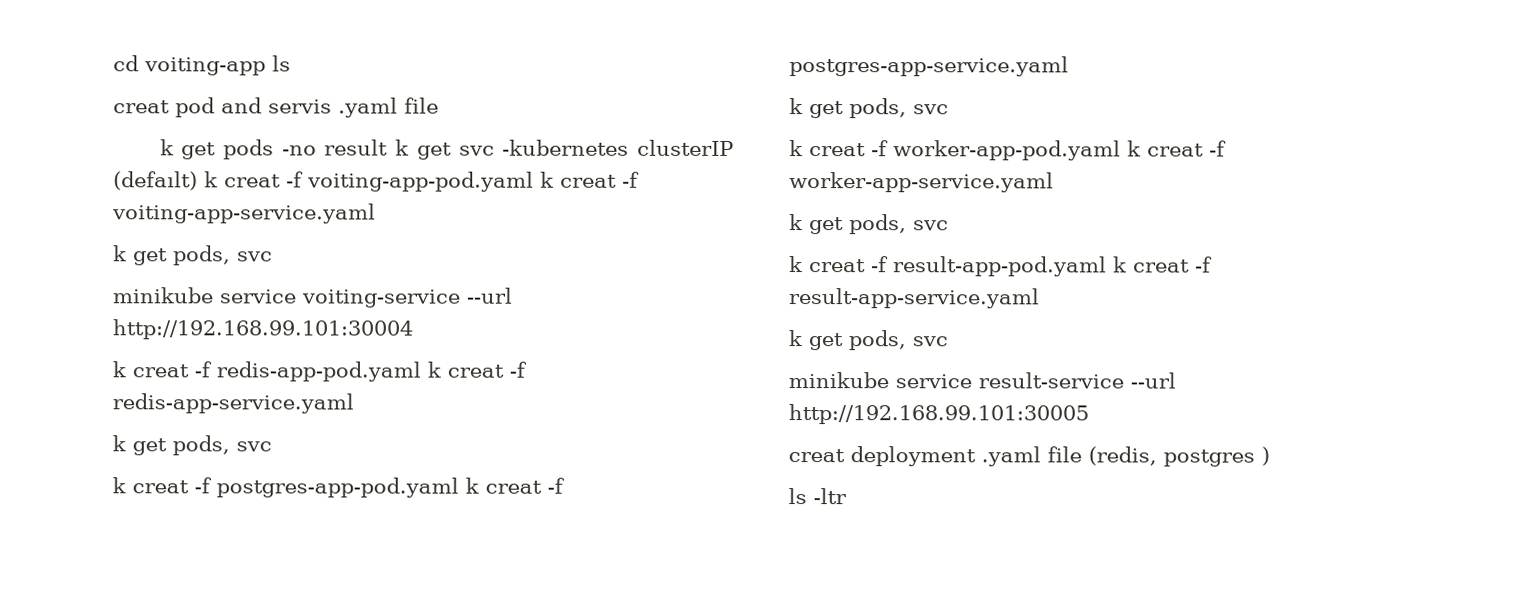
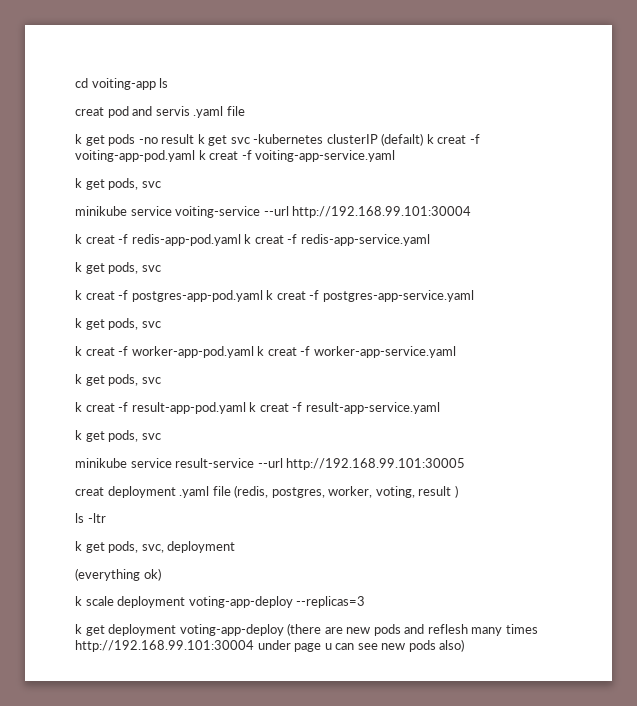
[1163,449,1255,467] postgres -> [271,486,452,498] postgres, worker, voting, result
(847, 496) none -> [75,541,236,553] [75,568,161,581] [75,596,366,608] [75,623,538,636] [75,639,465,652] // k get pods, svc, deployment // (everything ok) // k scale deployment voting-app-deploy --replicas=3 // k get deployment voting-app-deploy (there are new pods and reflesh many times http://192.168.99.101:30004 under page u can see new pods also)

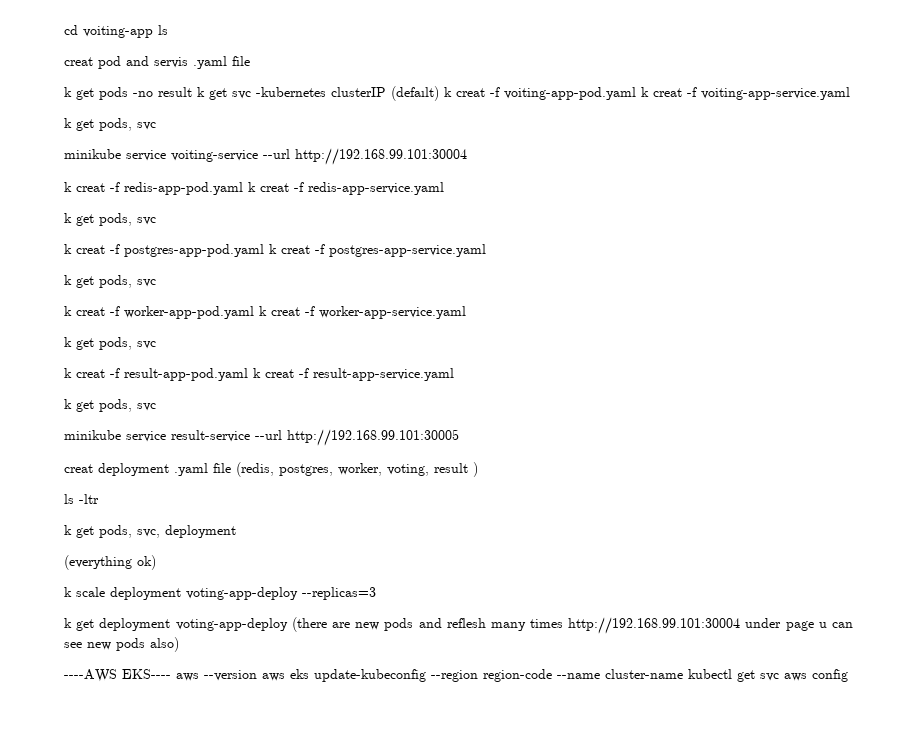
(465, 645) none -> [64,669,848,682] // ----AWS EKS---- aws --version aws eks update-kubeconfig --region region-code --name cluster-name kubectl get svc aws config

